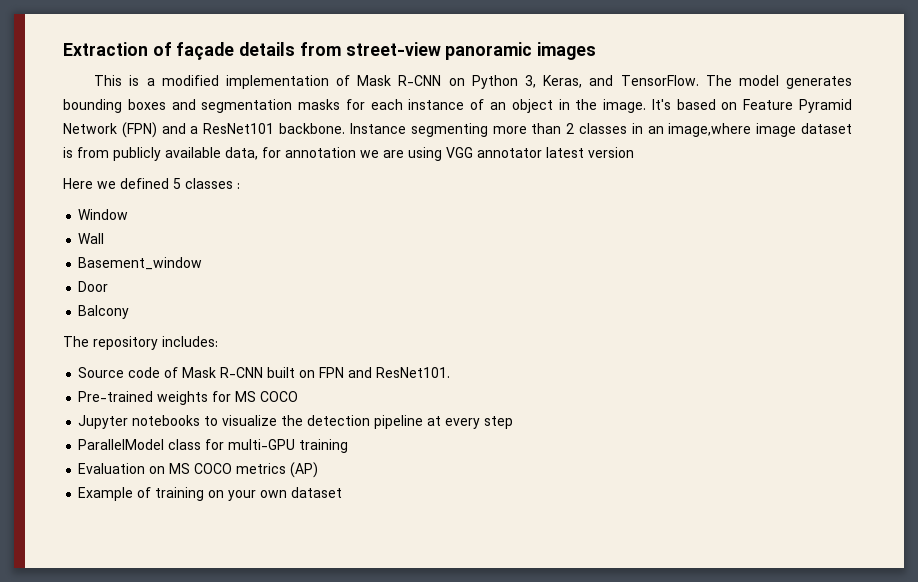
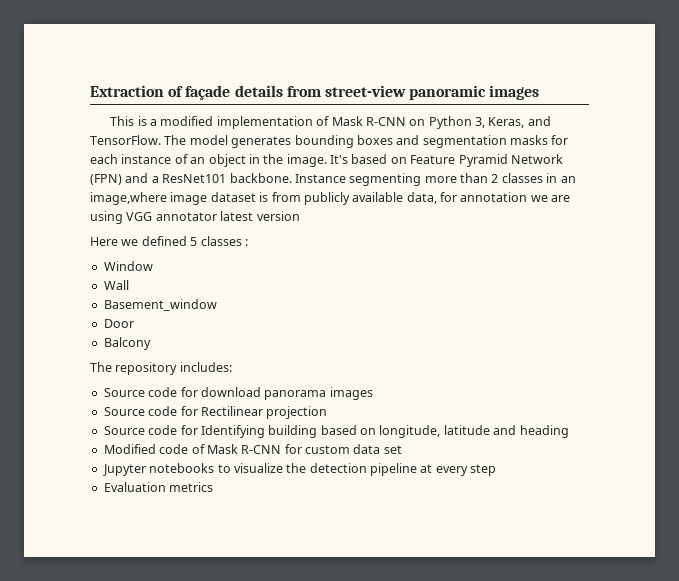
[164,367,451,378] [78,391,299,405] of Mask R-CNN built on FPN and ResNet101. // Pre-trained weights for MS COCO -> [180,387,373,400] [103,406,328,419] [103,425,569,438] [103,444,402,454] for download panorama images // Source code for Rectilinear projection // Source code for Identifying building based on longitude, latitude and heading // Modified code of Mask R-CNN for custom data set
[78,439,349,453] [78,462,319,478] [78,487,343,501] ParallelModel class for multi-GPU training // Evaluation on MS COCO metrics (AP) // Example of training on your own dataset -> [103,482,214,492] Evaluation metrics

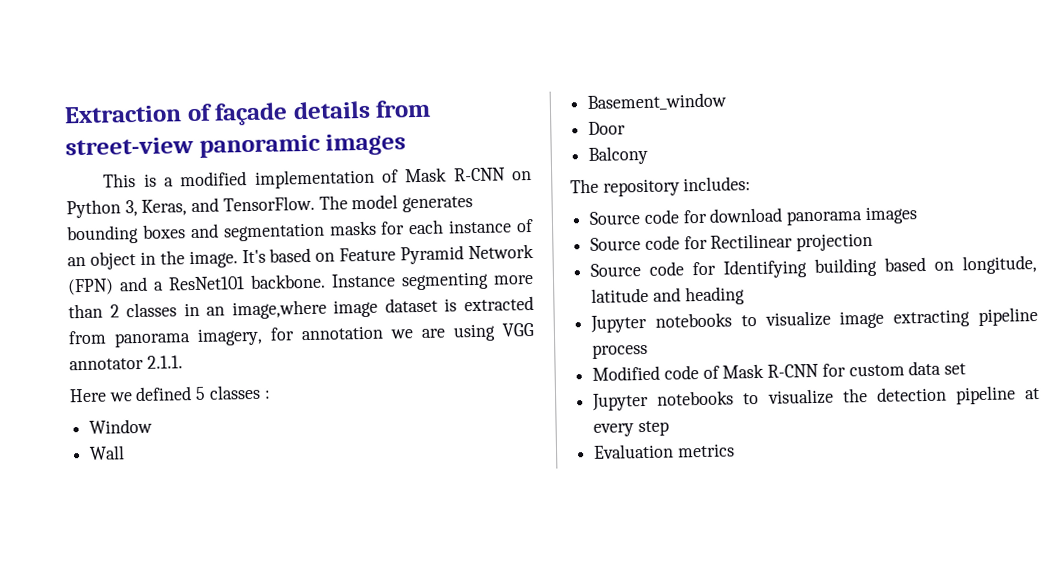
[271,192,437,205] from publicly available data, -> [464,295,534,312] [68,327,263,348] extracted from panorama imagery,
[220,211,300,221] latest version -> [146,355,183,369] 2.1.1.
(569, 431) none -> [590,306,1038,333] [592,343,649,359] // Jupyter notebooks to visualize image extracting pipeline process

